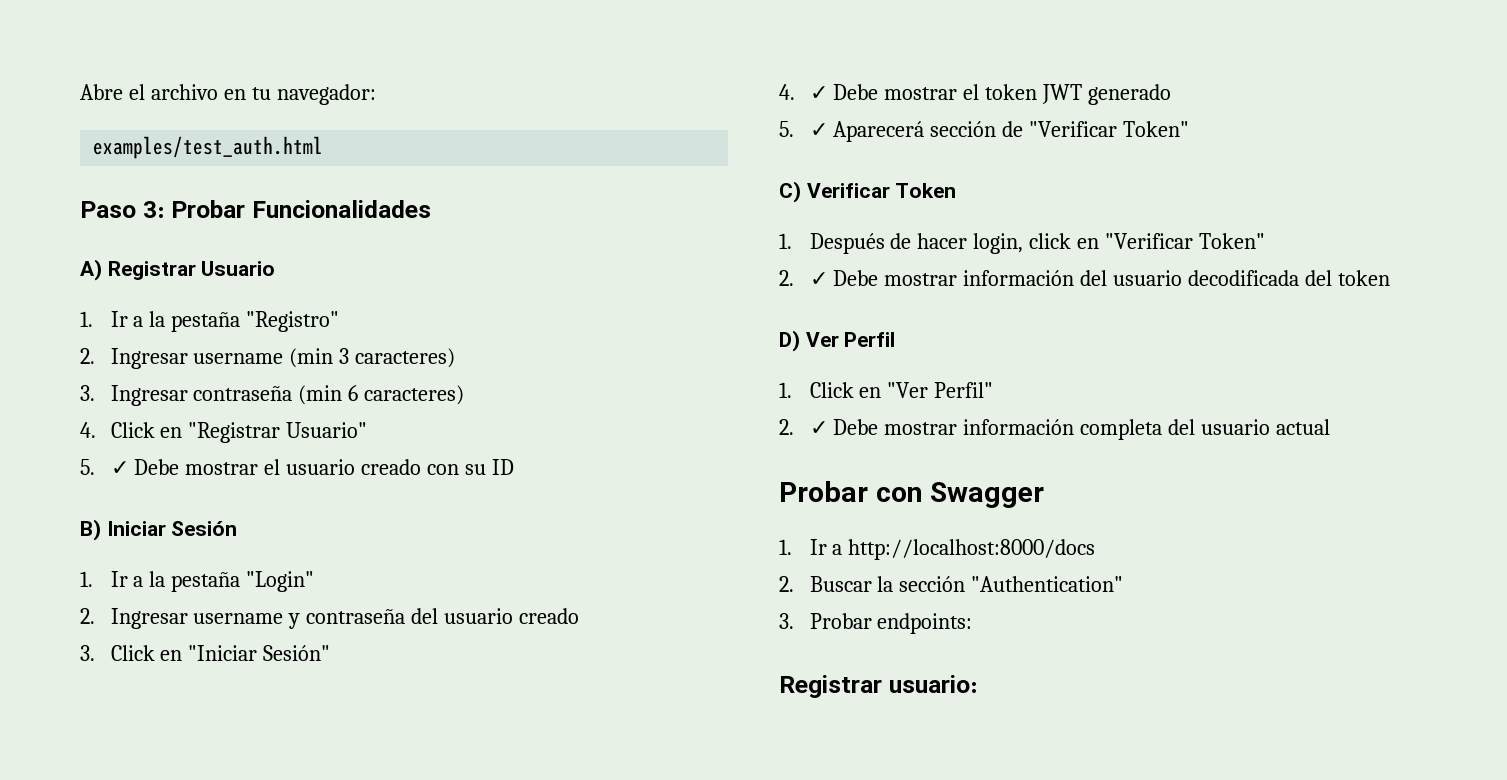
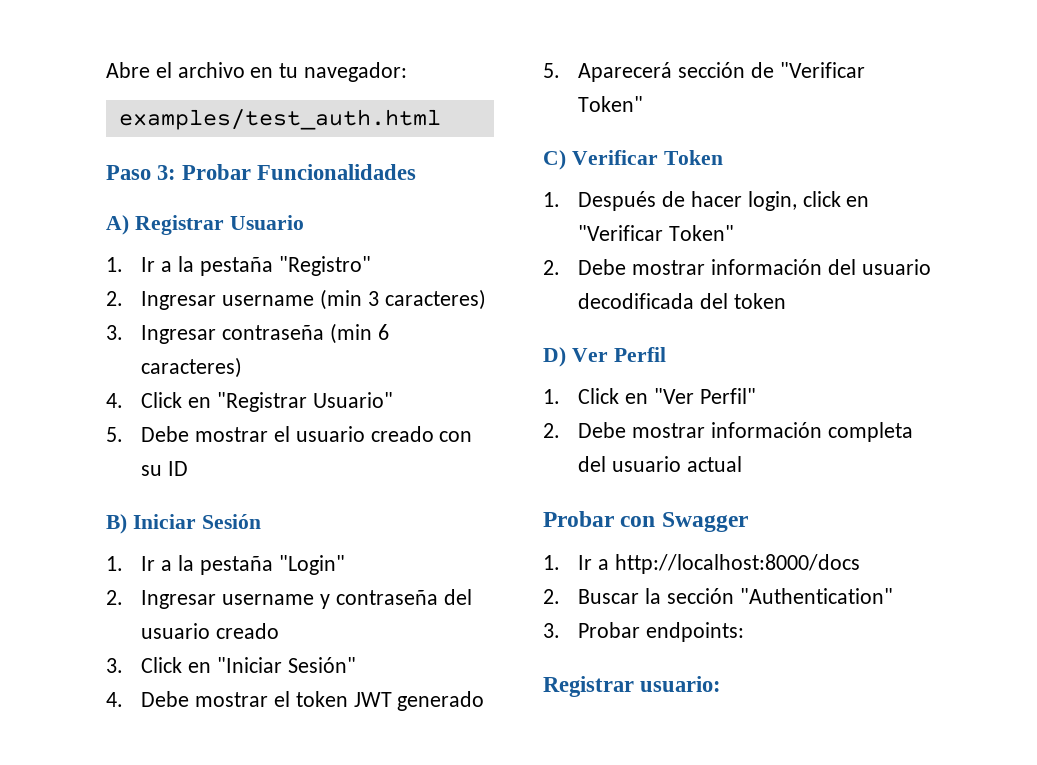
[110,461,129,475] ✓ -> (123, 434) none
[809,86,828,100] ✓ -> (123, 699) none
[809,123,828,137] ✓ -> (560, 70) none
[809,272,828,286] ✓ -> (560, 267) none
[809,421,828,435] ✓ -> (560, 430) none

